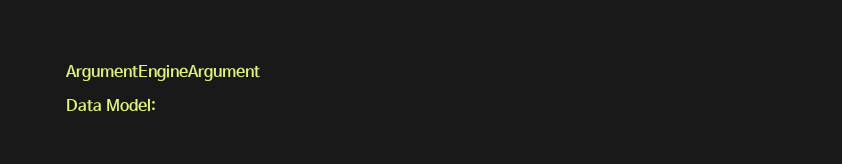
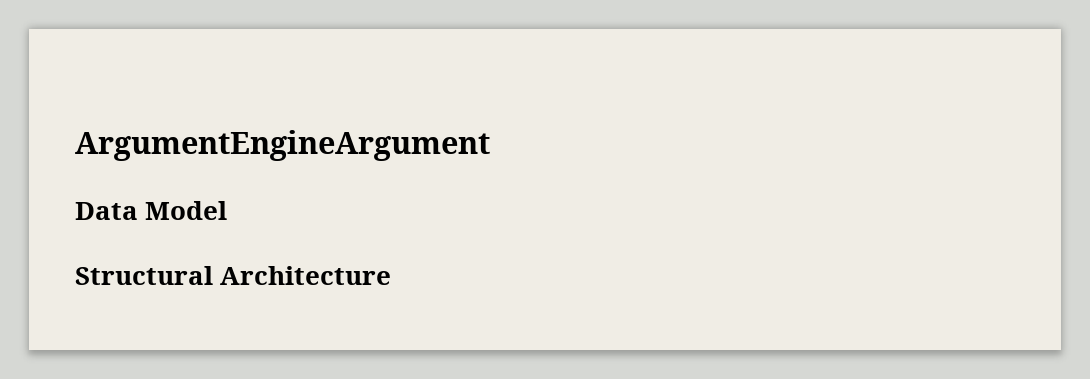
[106,98,157,112] Model: -> [145,201,228,220] [75,266,392,285] Model // Structural Architecture

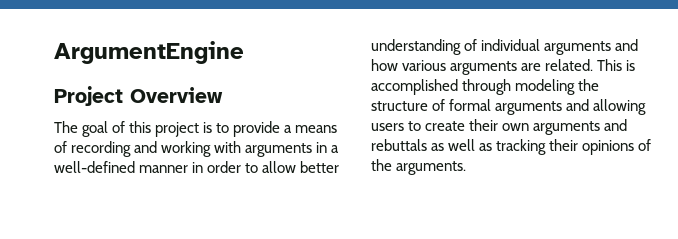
[75,130,490,161] [75,201,228,220] [75,266,392,285] ArgumentEngineArgument // Data Model // Structural Architecture -> [54,41,244,64] [54,86,223,106] [54,121,338,137] [54,141,340,157] [54,161,340,173] [371,39,639,55] [371,59,636,75] [371,79,600,95] [371,99,647,115] [371,119,628,135] [371,139,652,155] [371,159,467,175] ArgumentEngine // Project Overview // The goal of this project is to provide a means of recording and working with arguments in a well-defined manner in order to allow better understanding of individual arguments and how various arguments are related. This is accomplished through modeling the structure of formal arguments and allowing users to create their own arguments and rebuttals as well as tracking their opinions of the arguments.

